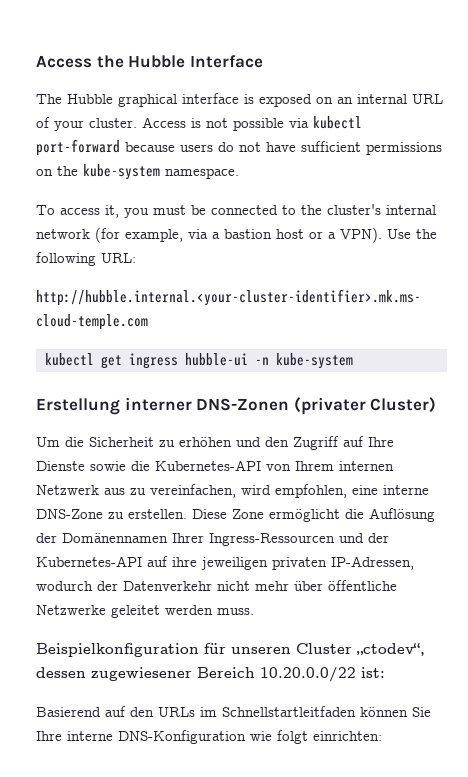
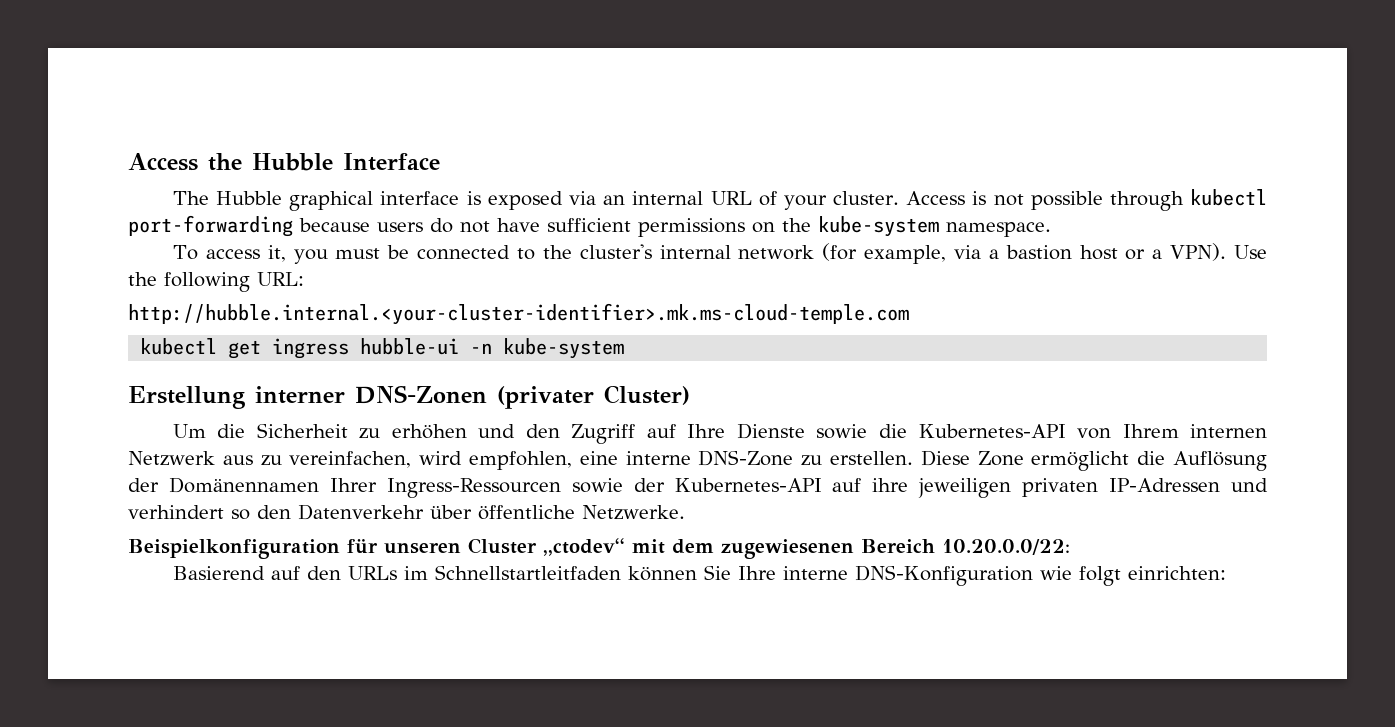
[316,97,333,104] on -> [568,191,596,205] via
[289,116,362,129] [36,139,120,156] via kubectl port-forward -> [1109,189,1268,211] [128,215,293,237] through kubectl port-forwarding
[339,533,364,543] und -> [571,478,623,493] sowie
[331,556,414,570] [36,580,397,591] [36,605,254,618] [36,643,425,657] [36,667,385,682] IP-Adressen, wodurch der Datenverkehr nicht mehr über öffentliche Netzwerke geleitet werden muss. // Beispielkonfiguration für unseren Cluster „ctodev“, dessen zugewiesener Bereich 10.20.0.0/22 ist: -> [1109,478,1268,492] [128,504,685,520] [128,538,1070,559] IP-Adressen und verhindert so den Datenverkehr über öffentliche Netzwerke. // Beispielkonfiguration für unseren Cluster „ctodev“ mit dem zugewiesenen Bereich 10.20.0.0/22:

